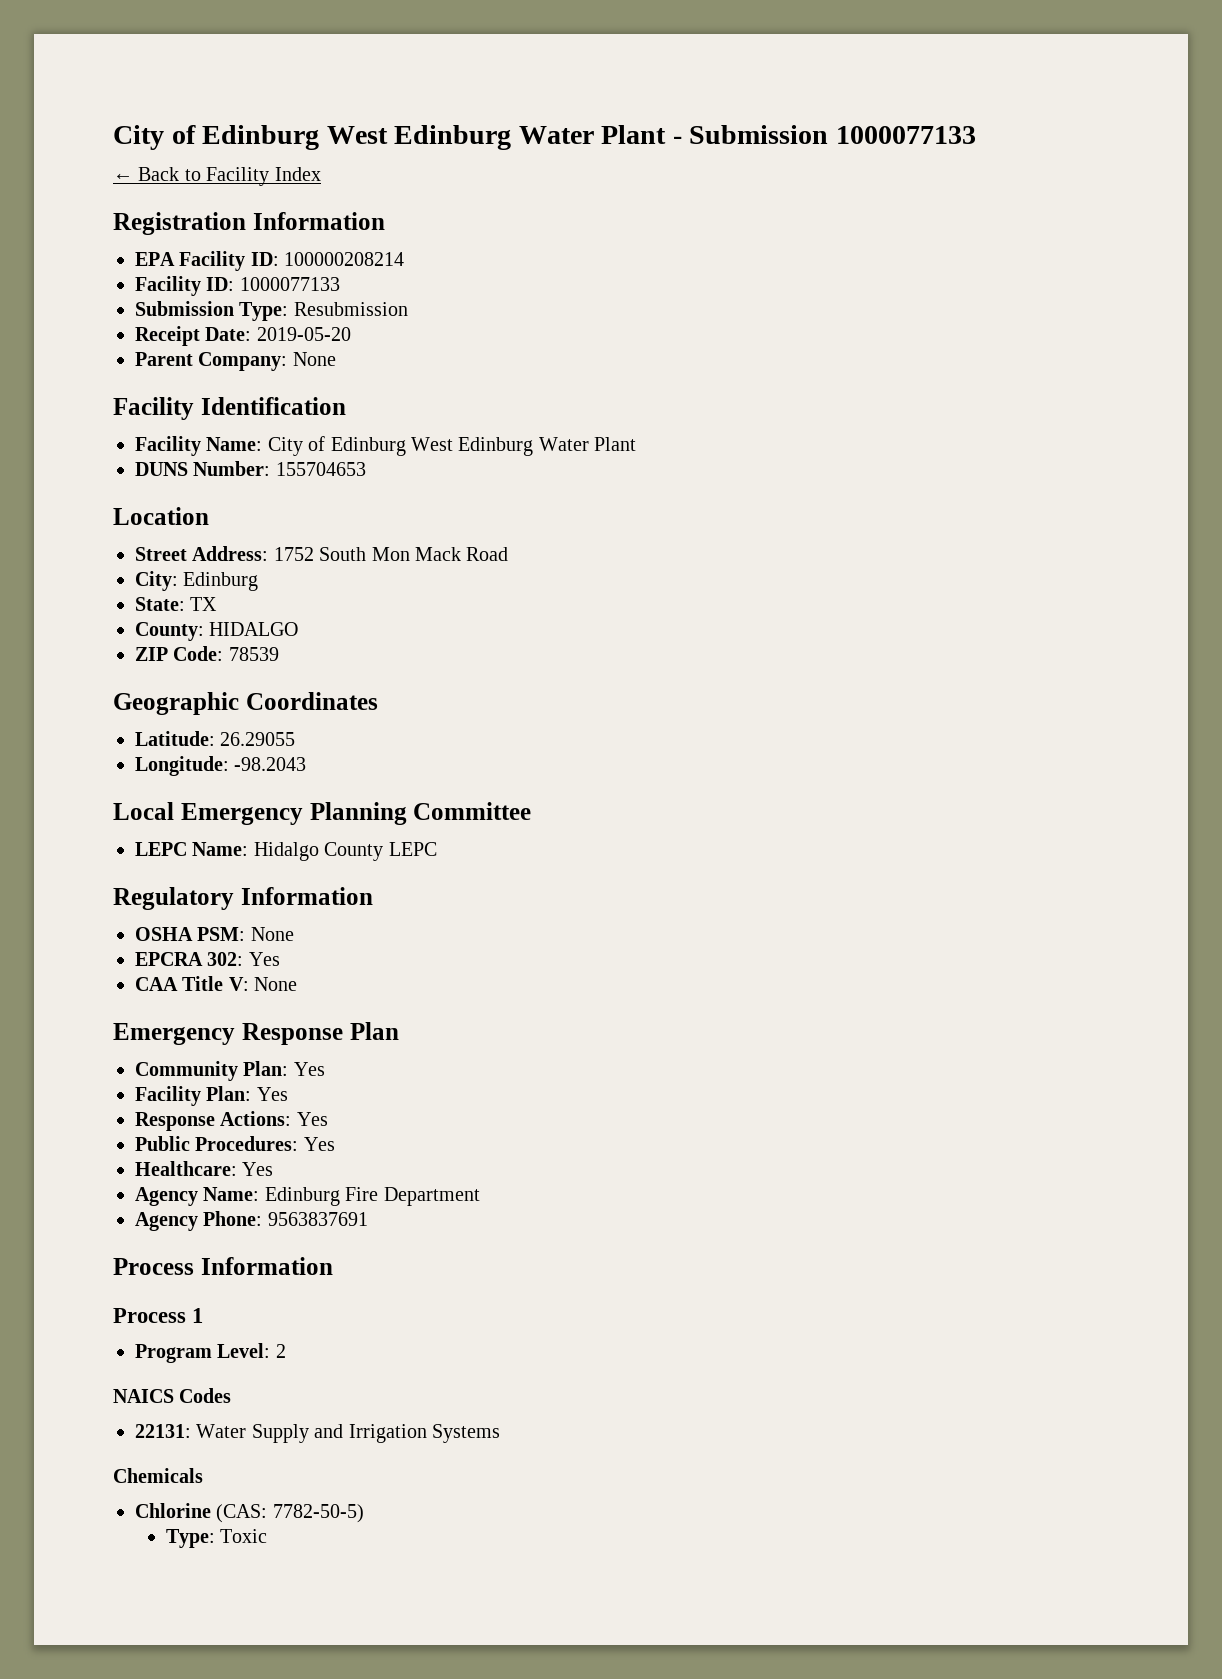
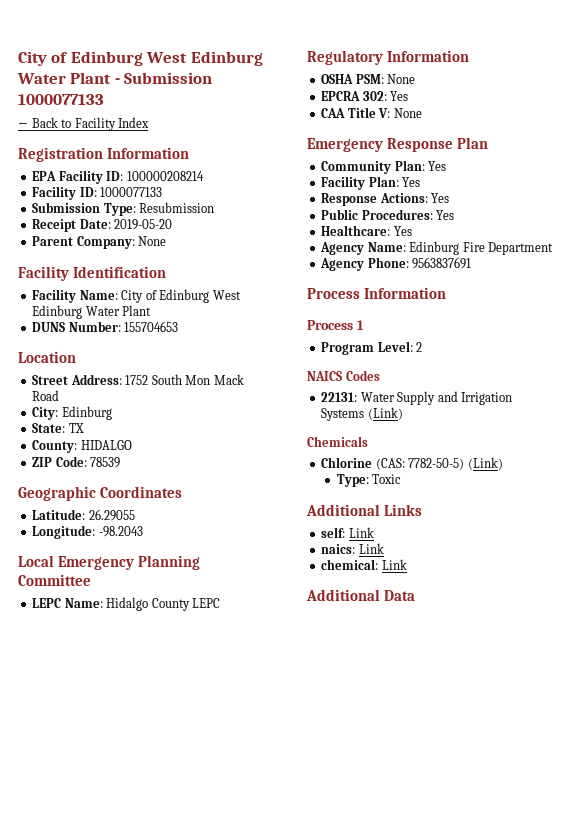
(500, 1433) none -> [367,407,403,420] (Link)
(364, 1513) none -> [467,457,503,470] (Link)
(268, 1536) none -> [306,504,423,516] [321,527,374,538] [321,543,384,554] [321,559,407,570] [306,589,416,601] // Additional Links // self: Link // naics: Link // chemical: Link // Additional Data

